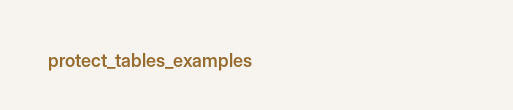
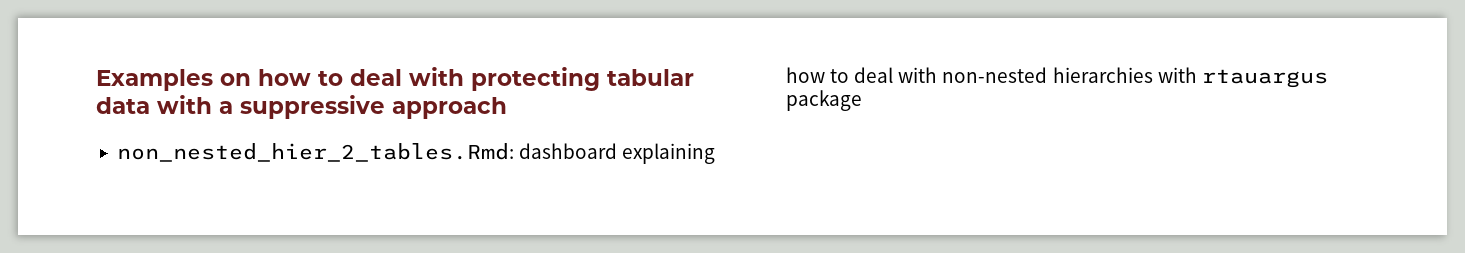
[48,53,252,71] protect_tables_examples -> [96,67,694,91] [96,95,507,119] [116,143,716,164] [785,67,1328,88] [785,90,862,111] Examples on how to deal with protecting tabular data with a suppressive approach // non_nested_hier_2_tables.Rmd: dashboard explaining how to deal with non-nested hierarchies with rtauargus package

